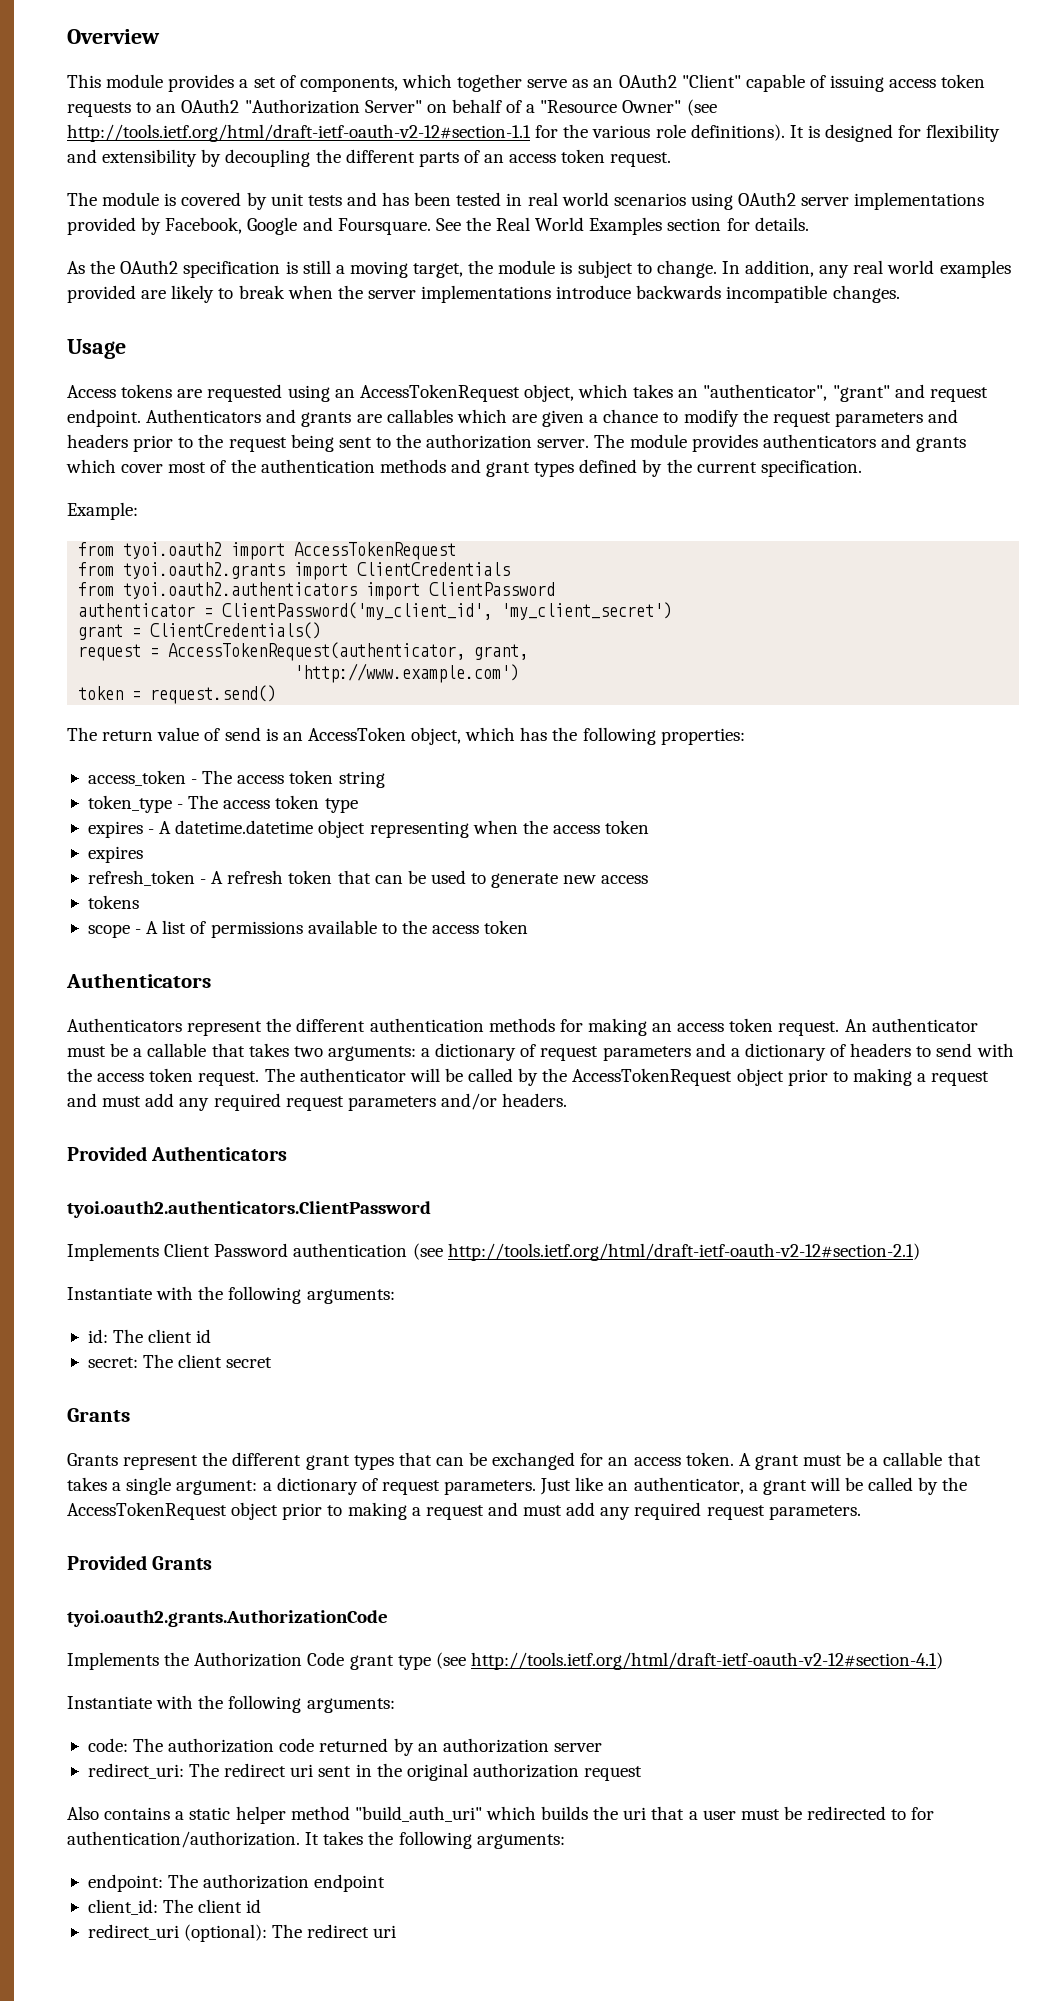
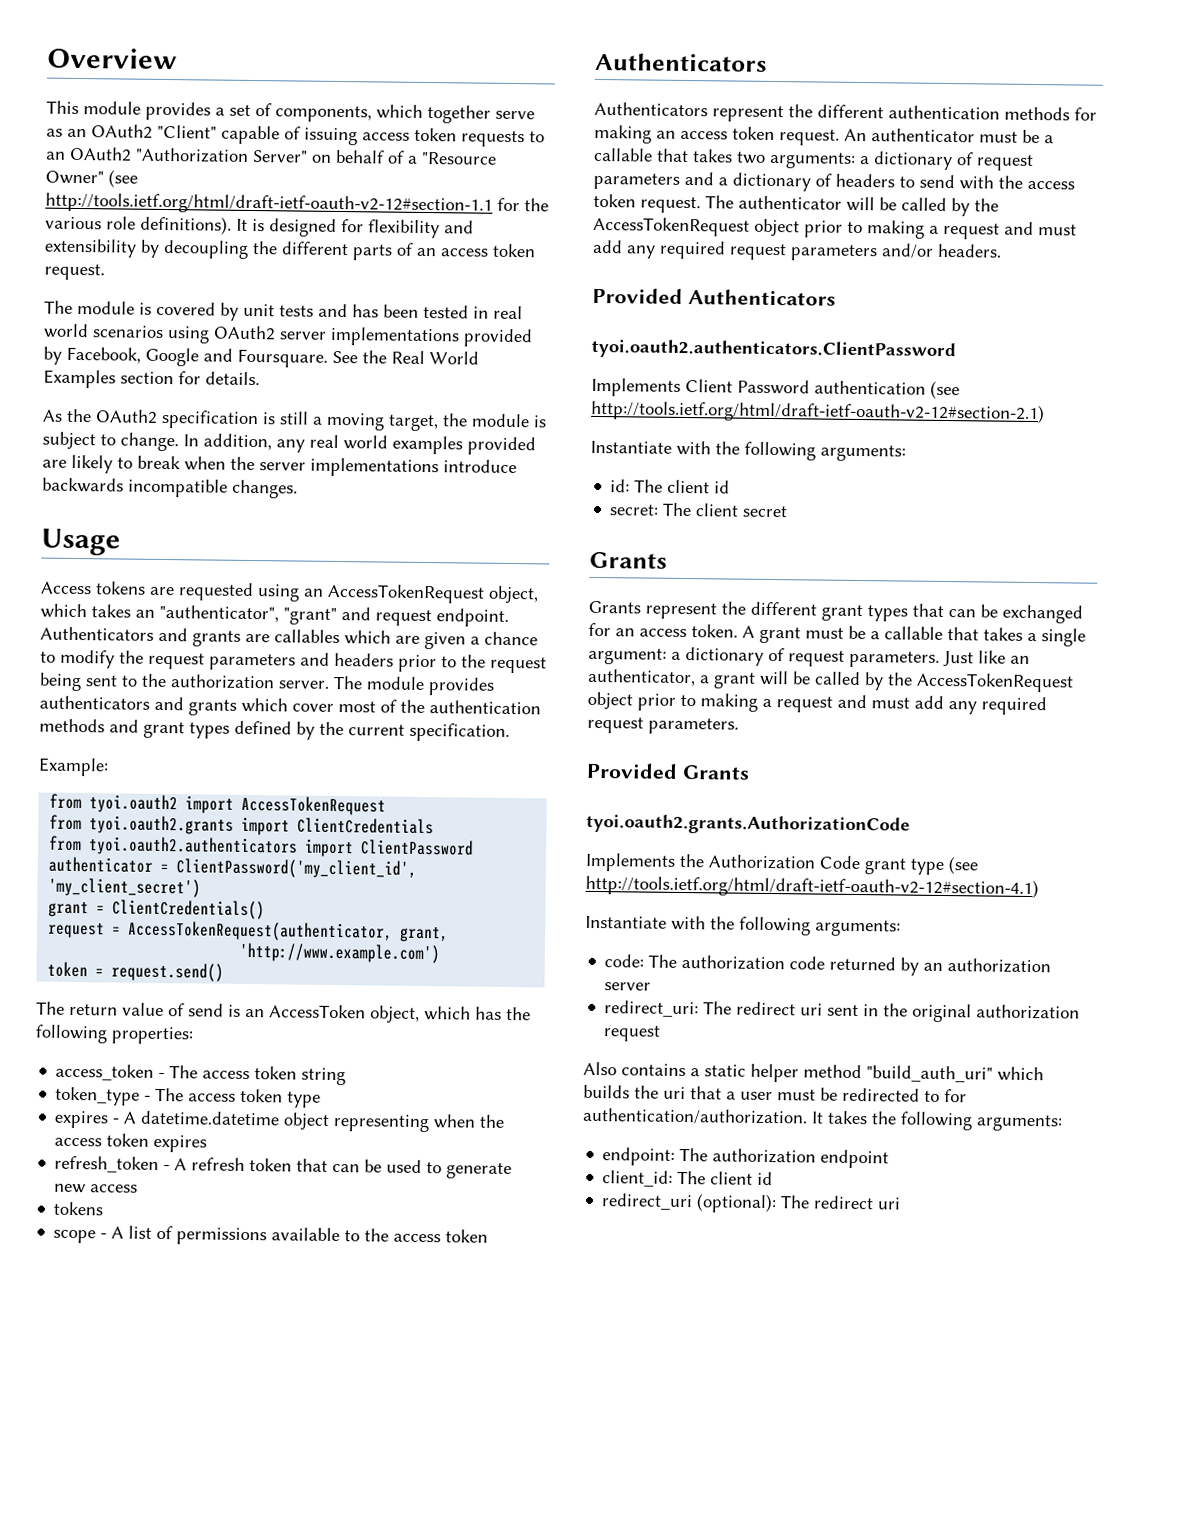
(650, 827) // -> (150, 1140) none

